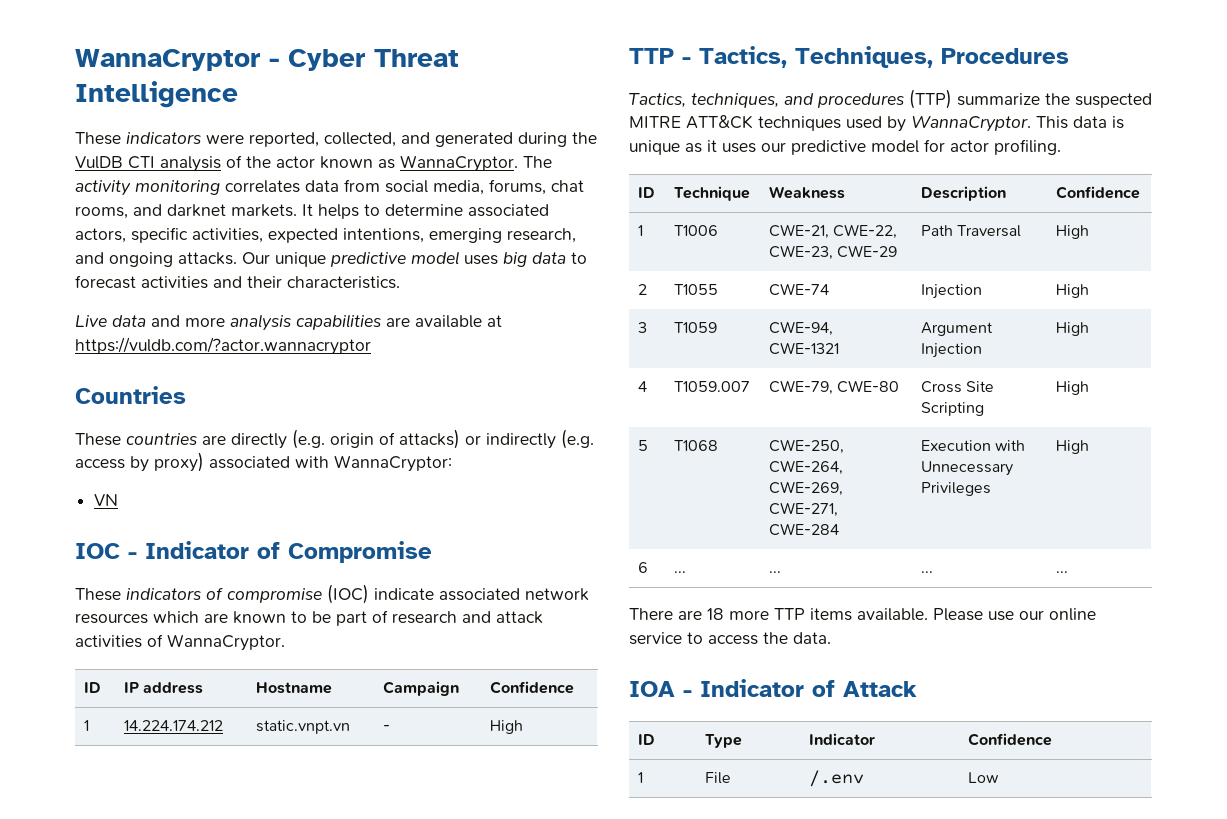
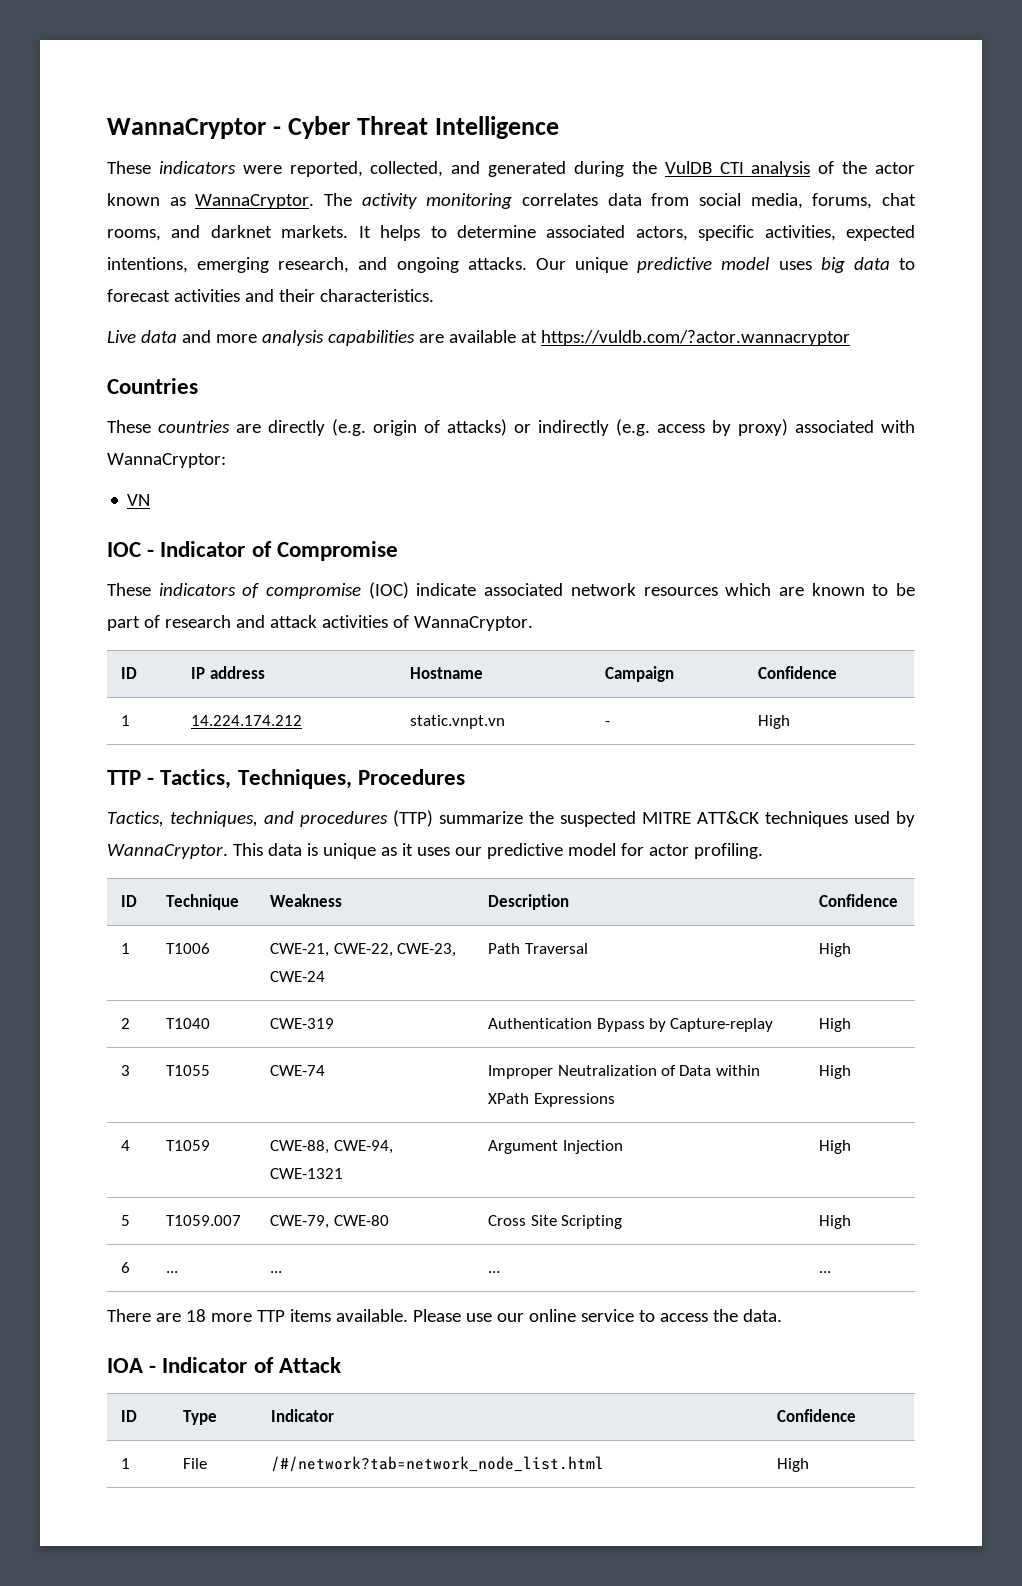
[837,245,898,258] CWE-29 -> [270,971,326,982] CWE-24
[674,284,719,295] [769,283,830,296] [921,284,983,299] [1056,284,1090,298] [638,322,648,333] T1055 | CWE-74 | Injection | High // 3 -> [166,1018,211,1029] [270,1018,335,1029] [488,1018,774,1032] [819,1018,852,1032] [121,1065,131,1076] [166,1065,211,1076] [270,1065,326,1076] [488,1065,760,1079] [488,1093,615,1107] [819,1065,852,1079] [121,1140,131,1151] T1040 | CWE-319 | Authentication Bypass by Capture-replay | High // 3 | T1055 | CWE-74 | Improper Neutralization of Data within XPath Expressions | High // 4
(718, 327) none -> [270,1140,330,1154] CWE-88,
[638,381,648,392] 4 -> [121,1215,131,1226] 5
[638,440,649,451] [674,440,719,451] [769,439,845,454] [769,460,844,475] [769,481,844,496] [769,502,839,517] [769,523,840,536] [921,440,1026,451] [921,461,1014,476] [921,482,992,496] [1056,440,1090,454] // 5 | T1068 | CWE-250, CWE-264, CWE-269, CWE-271, CWE-284 | Execution with Unnecessary Privileges | High -> (852, 1222) none
[809,770,865,787] [968,772,1000,783] /.env | Low -> [271,1456,605,1472] [777,1458,810,1472] /#/network?tab=network_node_list.html | High

